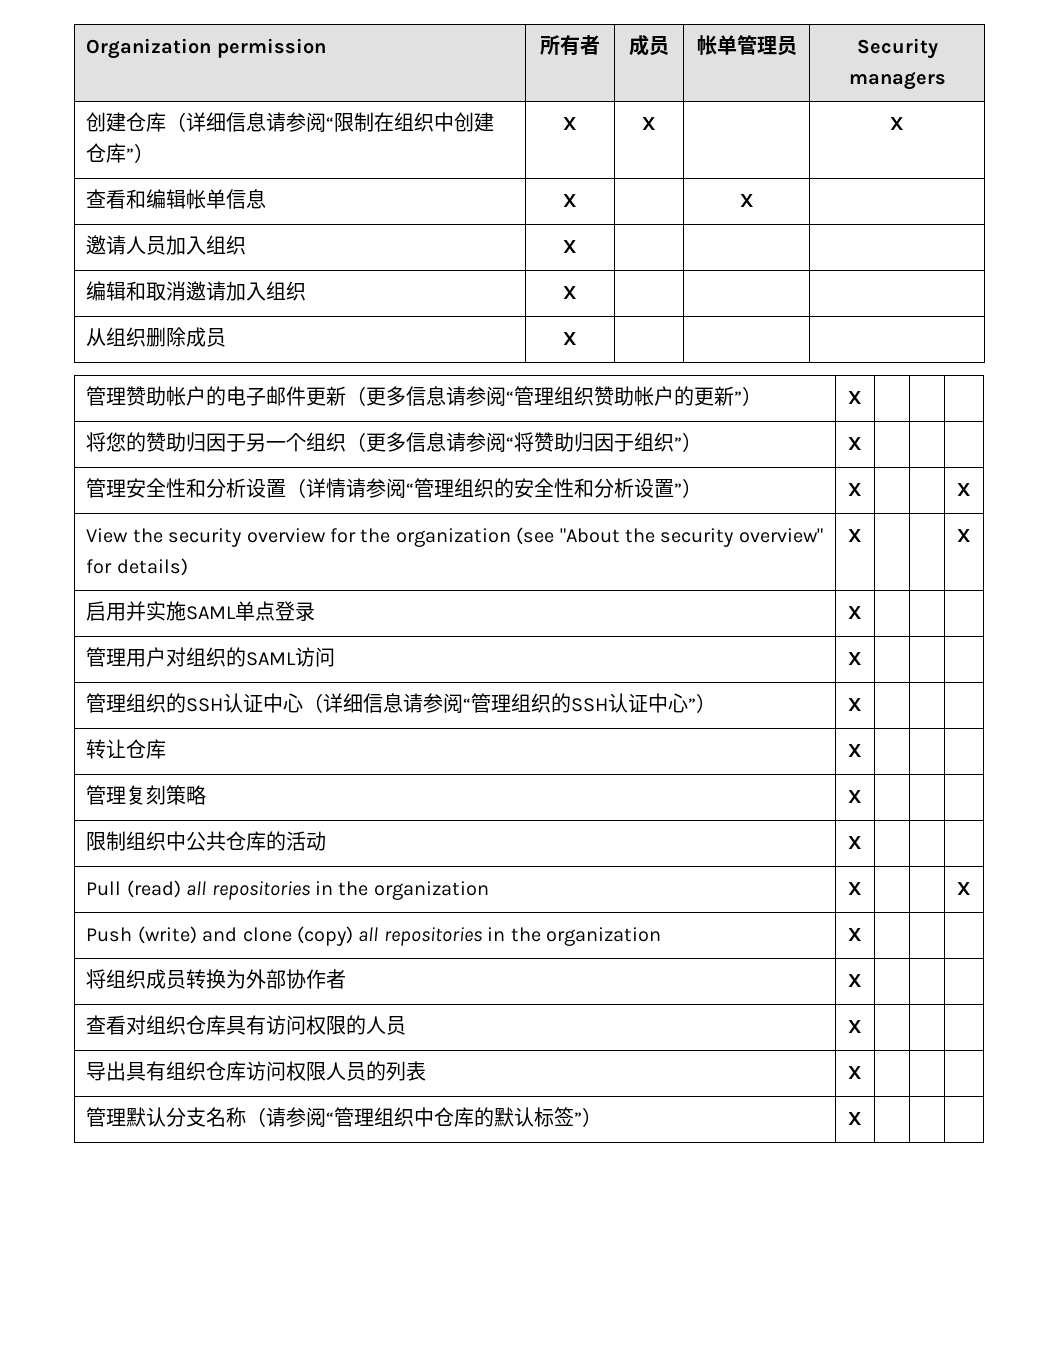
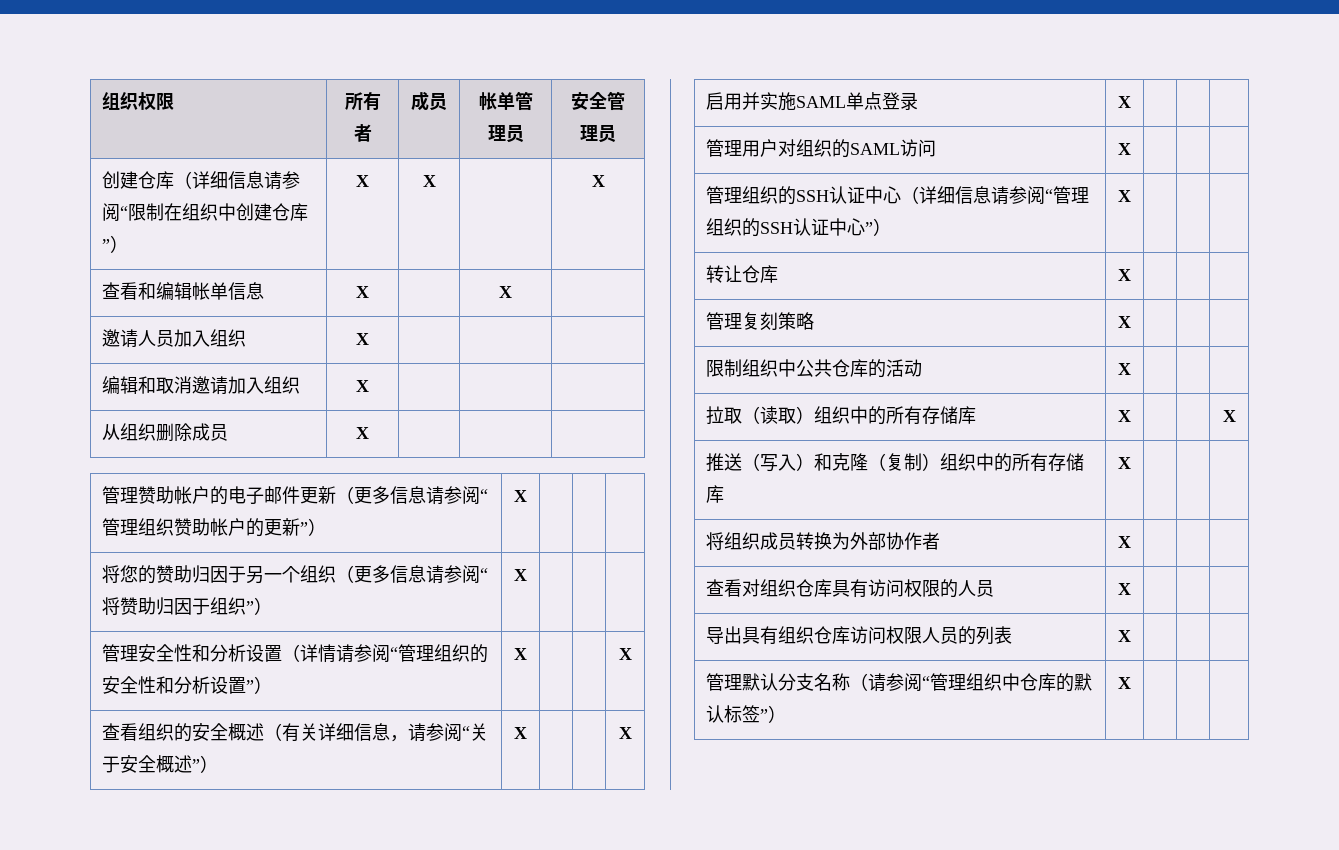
[86,38,326,59] Organization permission -> [102,92,175,110] 组织权限
[856,38,938,59] [848,72,946,90] Security managers -> [571,91,625,111] [580,125,616,143] 安全管理员
[86,527,823,547] [86,558,188,576] View the security overview for the organization (see "About the security overview" for details) -> [102,723,489,742] [102,755,219,773] 查看组织的安全概述（有关详细信息，请参阅“关于安全概述”）
[86,880,489,900] [848,882,862,895] [957,882,971,895] [86,926,661,946] Pull (read) all repositories in the organization | X | | | X // Push (write) and clone (copy) all repositories in the organization -> [706,406,977,425] [1118,410,1131,422] [1222,410,1236,422] [706,453,1085,472] [706,485,725,503] 拉取（读取）组织中的所有存储库 | X | | | X // 推送（写入）和克隆（复制）组织中的所有存储库

